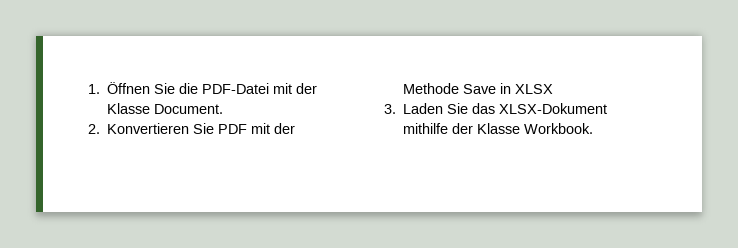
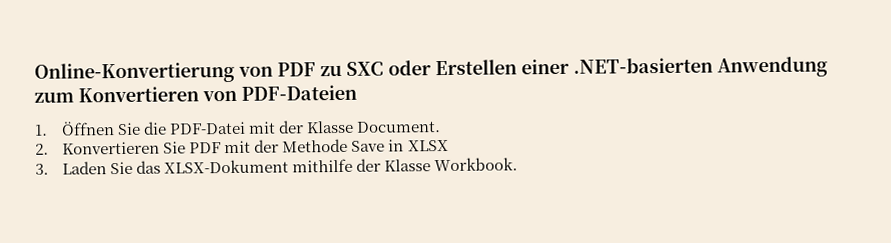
(88, 89) none -> [34,56,828,84] [34,84,357,103] Online-Konvertierung von PDF zu SXC oder Erstellen einer .NET-basierten Anwendung zum Konvertieren von PDF-Dateien //

